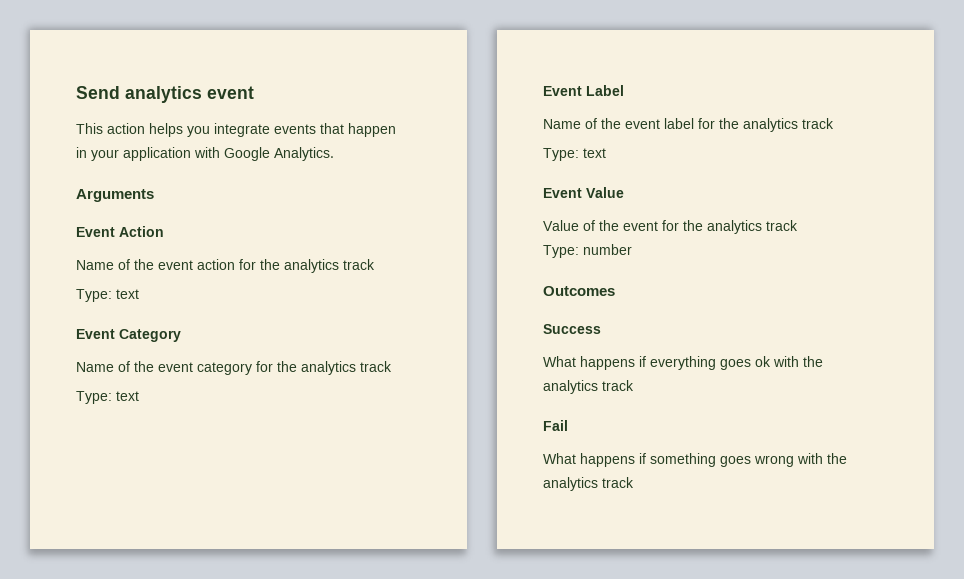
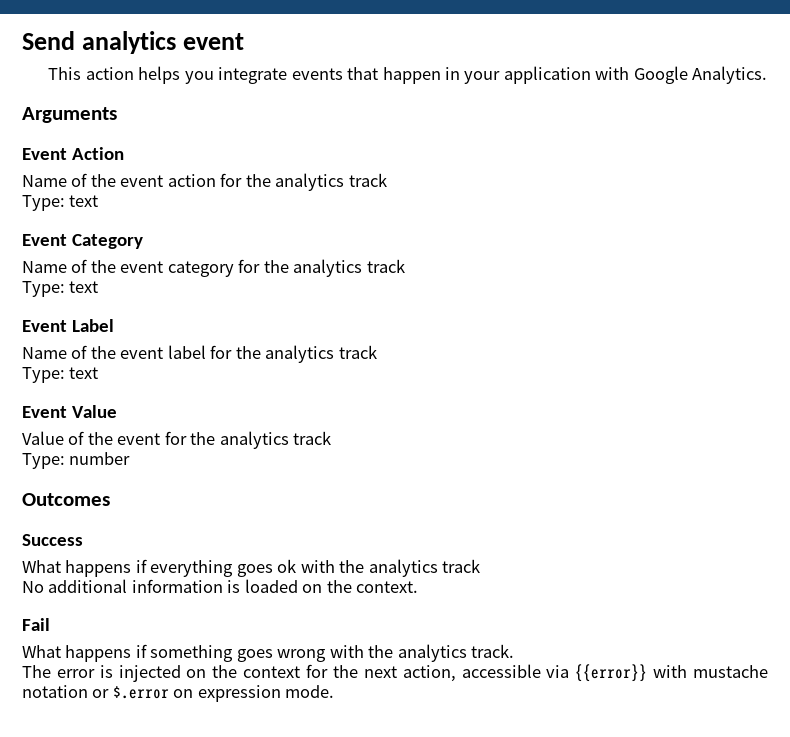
(634, 385) none -> [22,579,419,593] // No additional information is loaded on the context.
[602,477,634,488] track -> [471,644,515,658] [22,664,769,682] [22,685,335,702] track. // The error is injected on the context for the next action, accessible via {{error}} with mustache notation or $.error on expression mode.

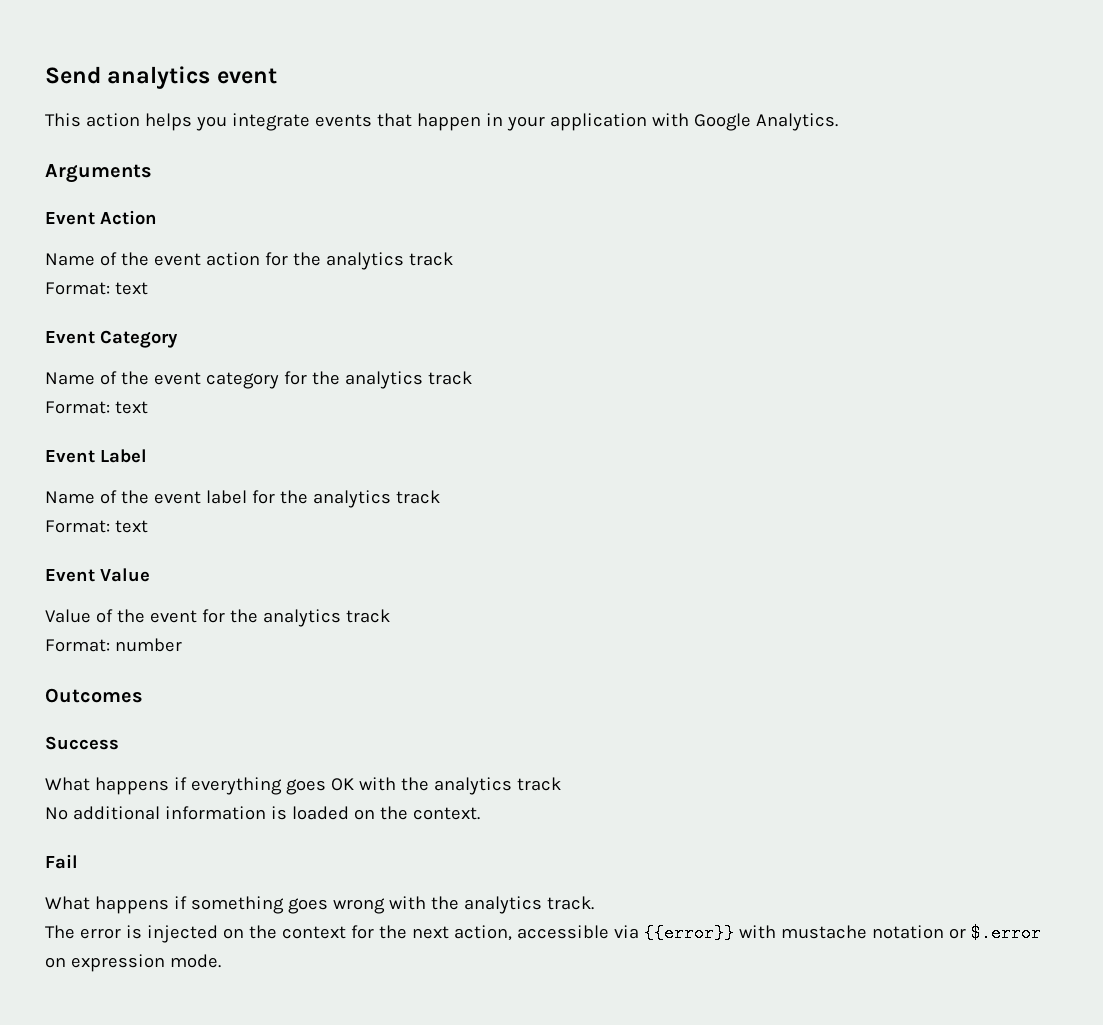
[22,195,65,211] Type: -> [45,282,110,295] Format:
[22,281,65,297] Type: -> [45,401,110,414] Format:
[22,367,65,383] Type: -> [45,520,110,533] Format:
[22,453,65,469] Type: -> [45,639,110,652] Format:
[277,559,297,573] ok -> [330,778,354,791] OK

